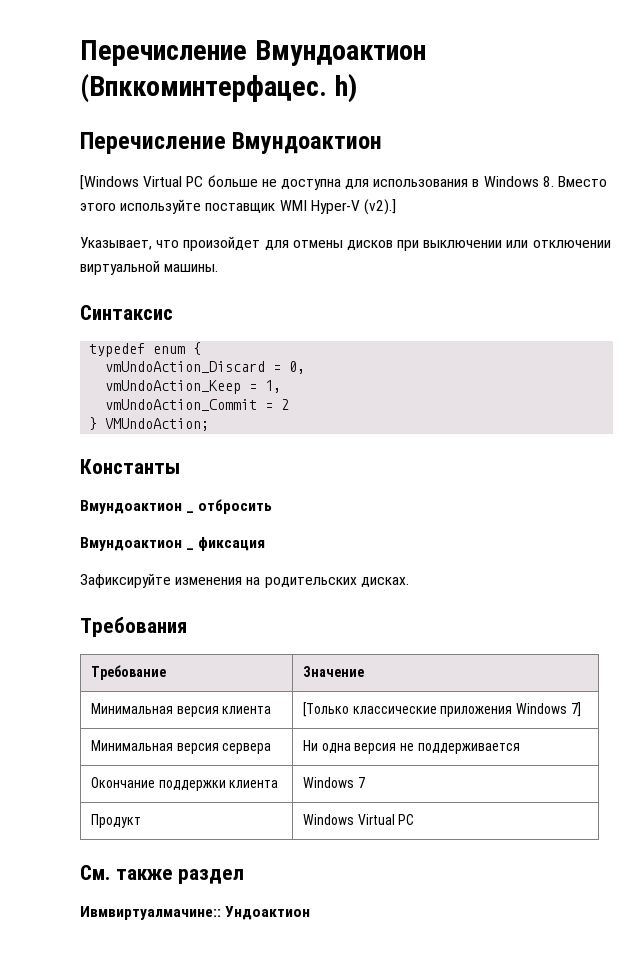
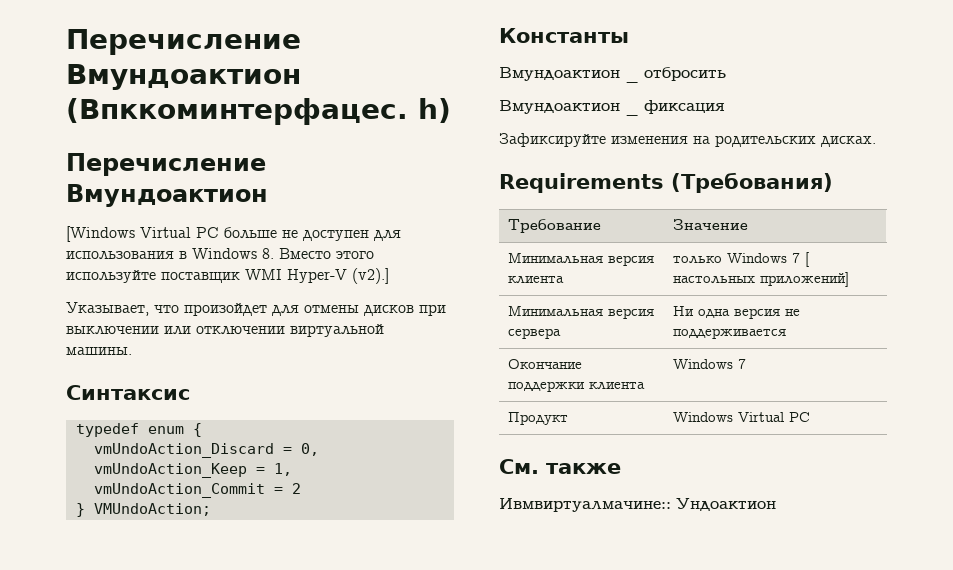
[280,179,341,190] доступна -> [303,230,369,241] доступен
[80,617,187,637] Требования -> [499,172,833,193] Requirements (Требования)
[302,702,582,717] [Только классические приложения Windows 7] -> [672,252,809,267] [672,272,849,287] только Windows 7 [ настольных приложений]
[178,869,245,884] раздел -> (621, 468) none

